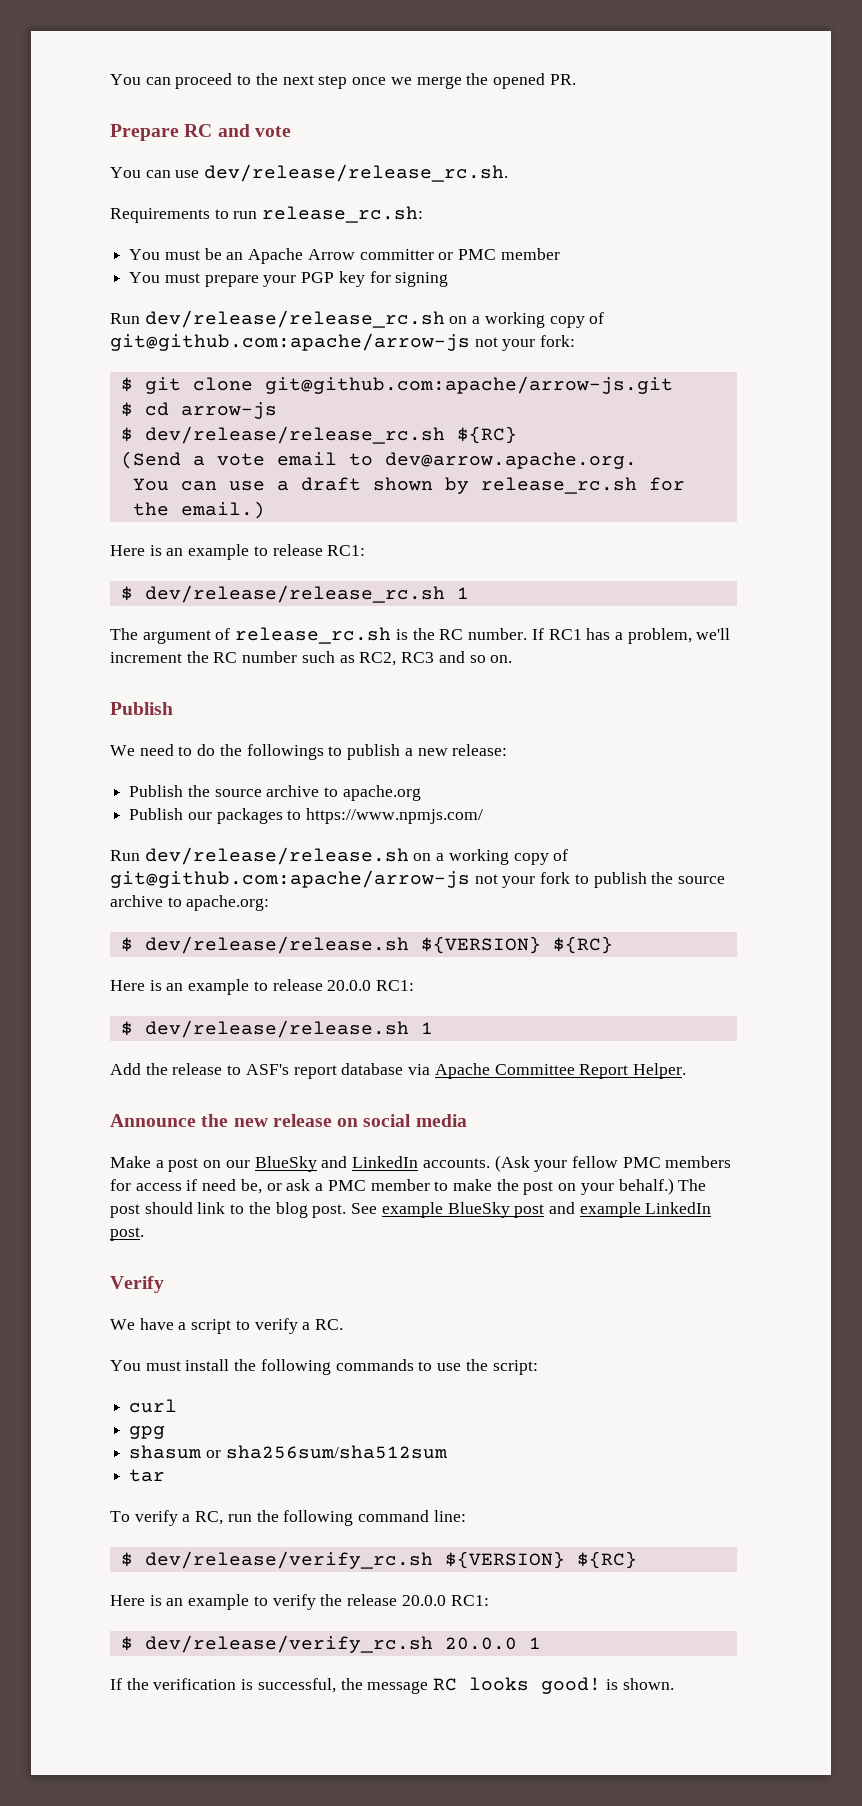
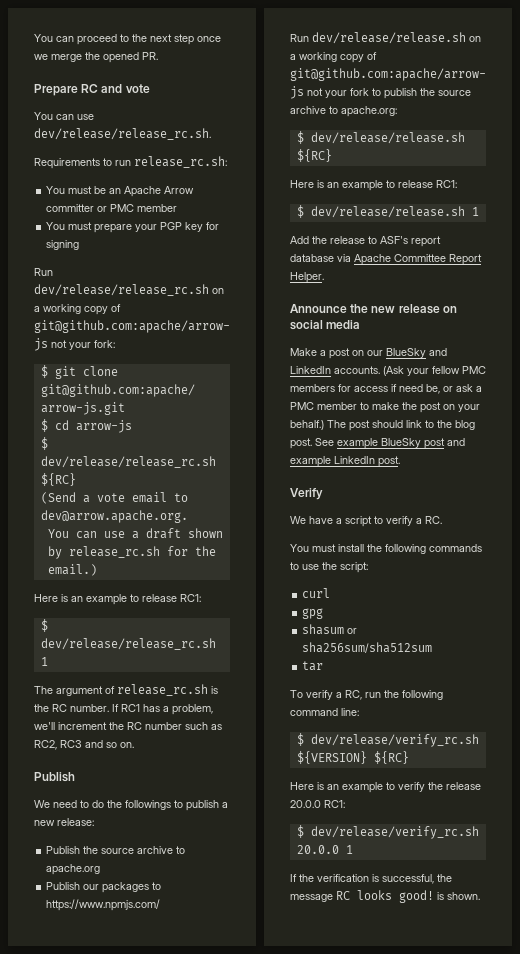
[420,936,541,954] ${VERSION} -> (465, 138) none
[327,980,372,991] 20.0.0 -> (433, 184) none

